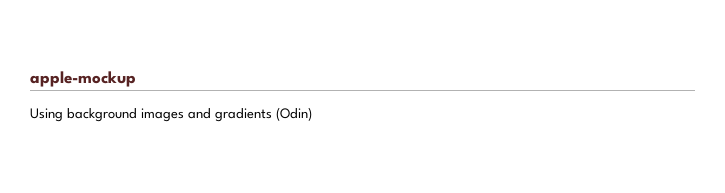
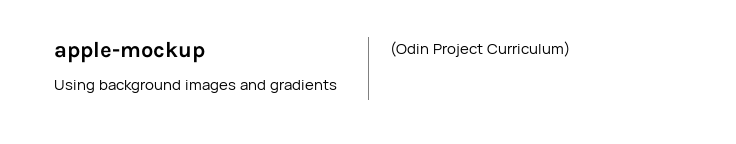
[276,107,312,121] (Odin) -> [390,41,571,57] (Odin Project Curriculum)

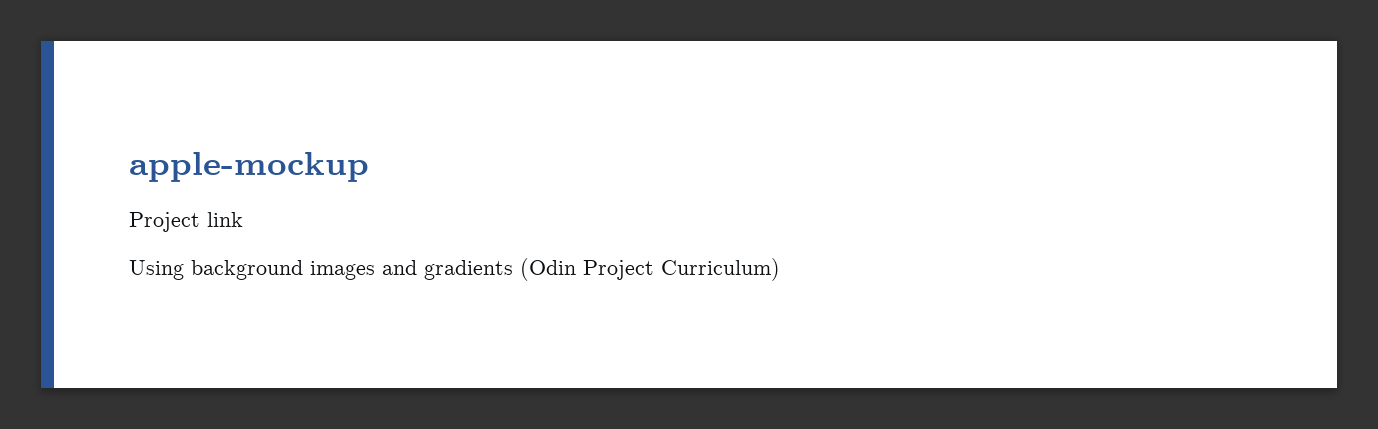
(205, 52) none -> [129,212,243,232] // Project link

